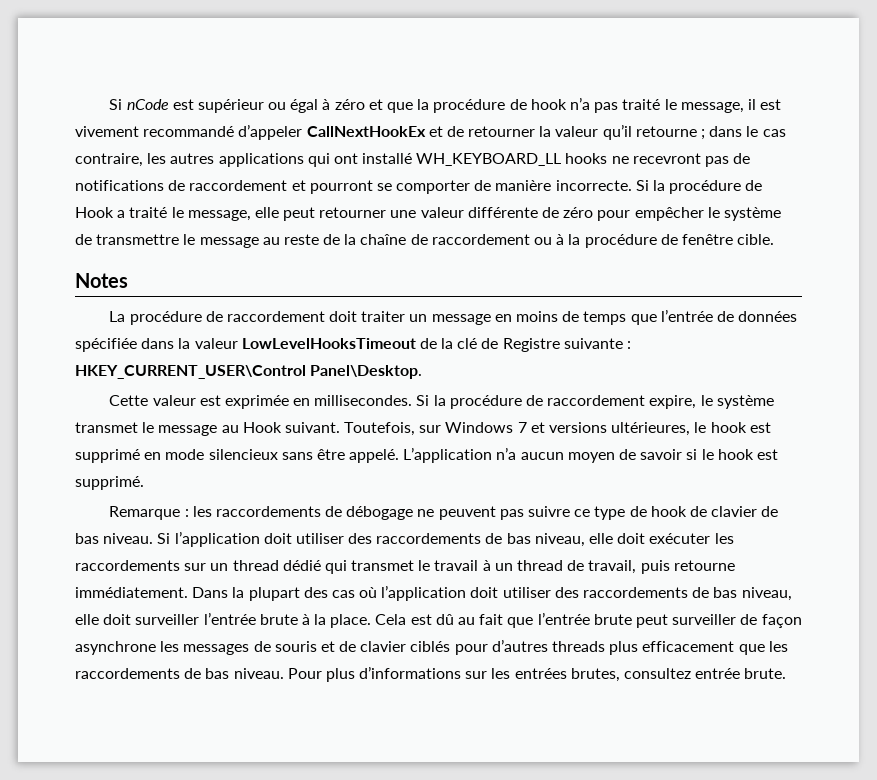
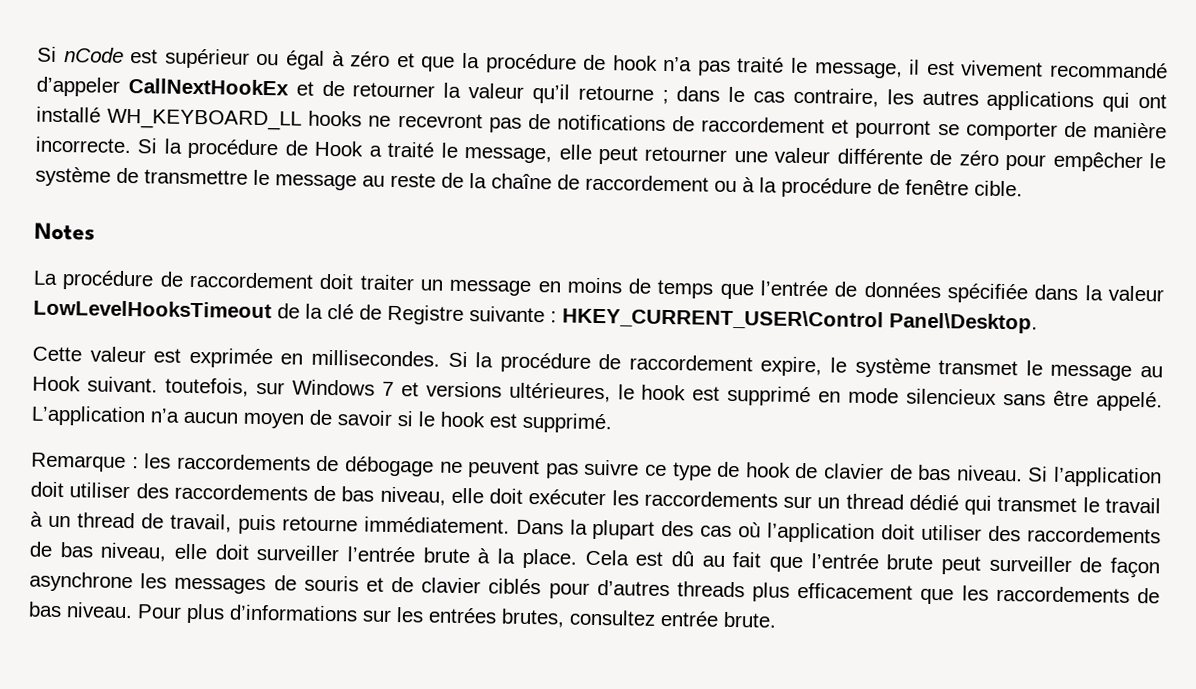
[344,422,416,436] Toutefois, -> [164,377,249,397] toutefois,

